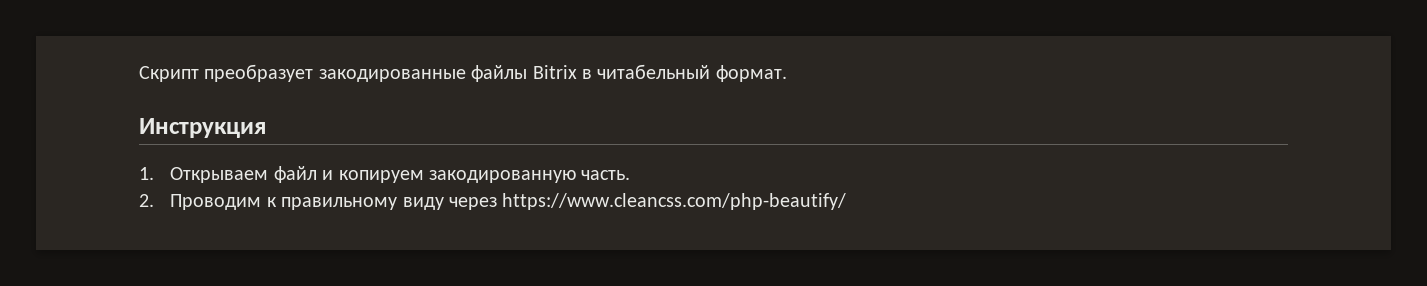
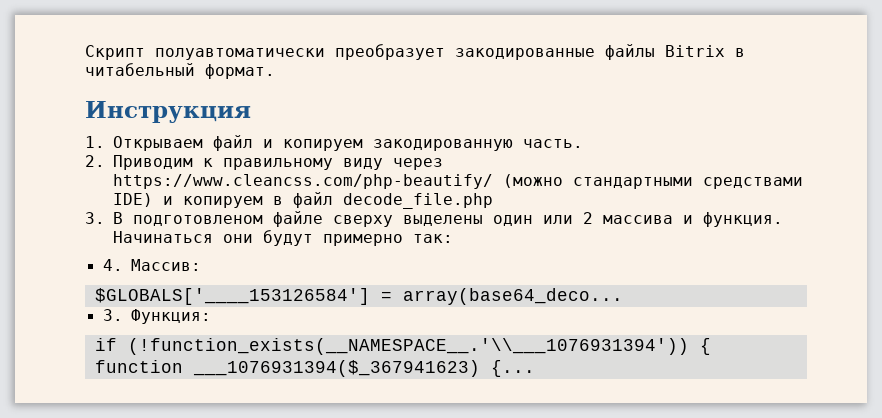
(199, 74) none -> [155,48,325,60] полуавтоматически
[170,194,262,210] Проводим -> [113,155,193,170] Приводим
(847, 201) none -> [503,174,803,189] [113,192,493,209] [85,211,783,227] [113,230,453,246] [102,259,201,271] [94,288,623,305] [102,309,211,324] [94,338,711,355] [94,360,535,377] (можно стандартными средствами IDE) и копируем в файл decode_file.php // 3. В подготовленом файле сверху выделены один или 2 массива и функция. Начинаться они будут примерно так: // 4. Массив: // $GLOBALS['____153126584'] = array(base64_deco... // 3. Функция: // if (!function_exists(__NAMESPACE__.'\\___1076931394')) { function ___1076931394($_367941623) {...

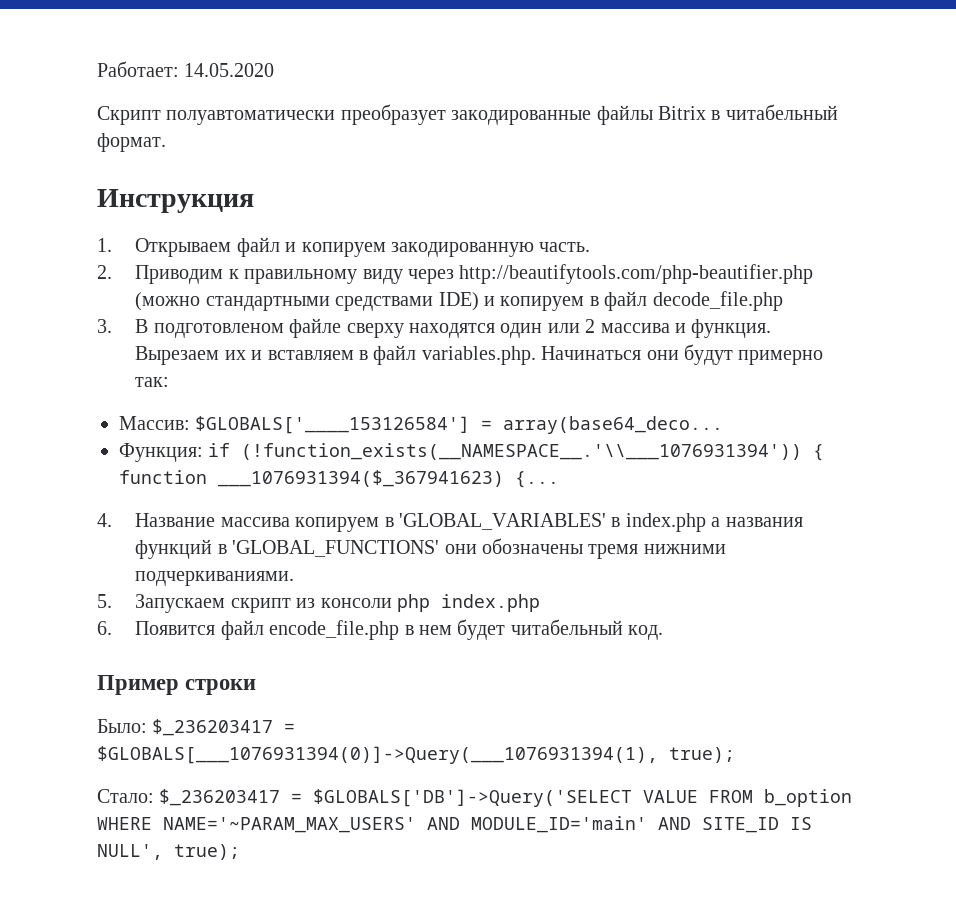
(85, 52) none -> [97,61,275,77] Работает: 14.05.2020 //
[113,174,493,189] https://www.cleancss.com/php-beautify/ -> [459,264,814,284] http://beautifytools.com/php-beautifier.php
[403,215,483,226] выделены -> [408,323,495,338] находятся
(783, 219) none -> [135,345,536,365] Вырезаем их и вставляем в файл variables.php.
[102,259,123,271] 4. -> (170, 382) none
(201, 265) // -> (190, 423) none
[102,309,123,321] 3. -> (724, 425) none
(211, 316) // -> (203, 452) none
(535, 368) none -> [97,513,803,532] [135,538,726,559] [135,571,295,586] [97,594,540,613] [97,619,664,640] [97,675,257,695] [97,719,296,736] [97,746,735,764] [97,789,853,807] [97,816,812,833] [97,844,240,860] // 4. Название массива копируем в 'GLOBAL_VARIABLES' в index.php а названия функций в 'GLOBAL_FUNCTIONS' они обозначены тремя нижними подчеркиваниями. // 5. Запускаем скрипт из консоли php index.php // 6. Появится файл encode_file.php в нем будет читабельный код. // Пример строки // Было: $_236203417 = $GLOBALS[___1076931394(0)]->Query(___1076931394(1), true); // Стало: $_236203417 = $GLOBALS['DB']->Query('SELECT VALUE FROM b_option WHERE NAME='~PARAM_MAX_USERS' AND MODULE_ID='main' AND SITE_ID IS NULL', true);

